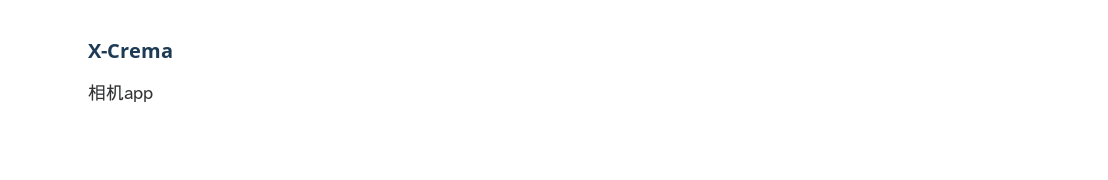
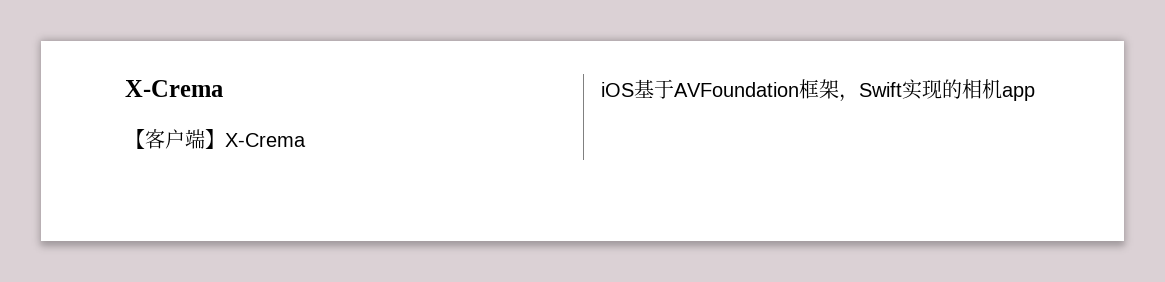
[88,44,173,58] X-Crema // -> [125,80,223,97] [125,129,306,149] [601,79,962,102] X-Crema // 【客户端】X-Crema // iOS基于AVFoundation框架，Swift实现的

